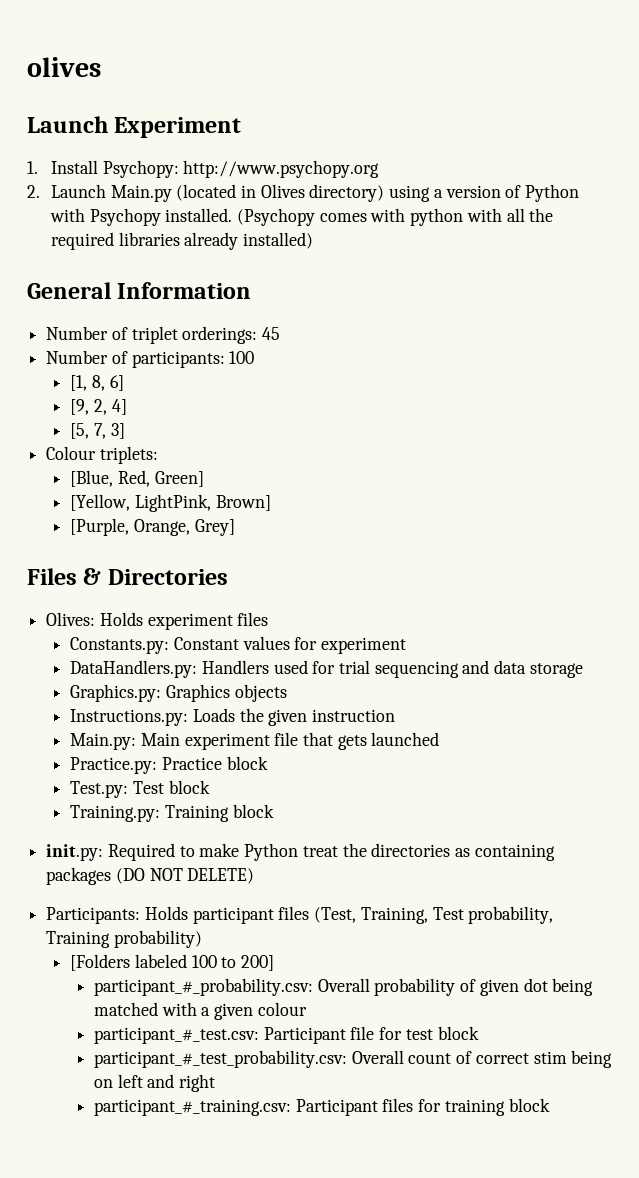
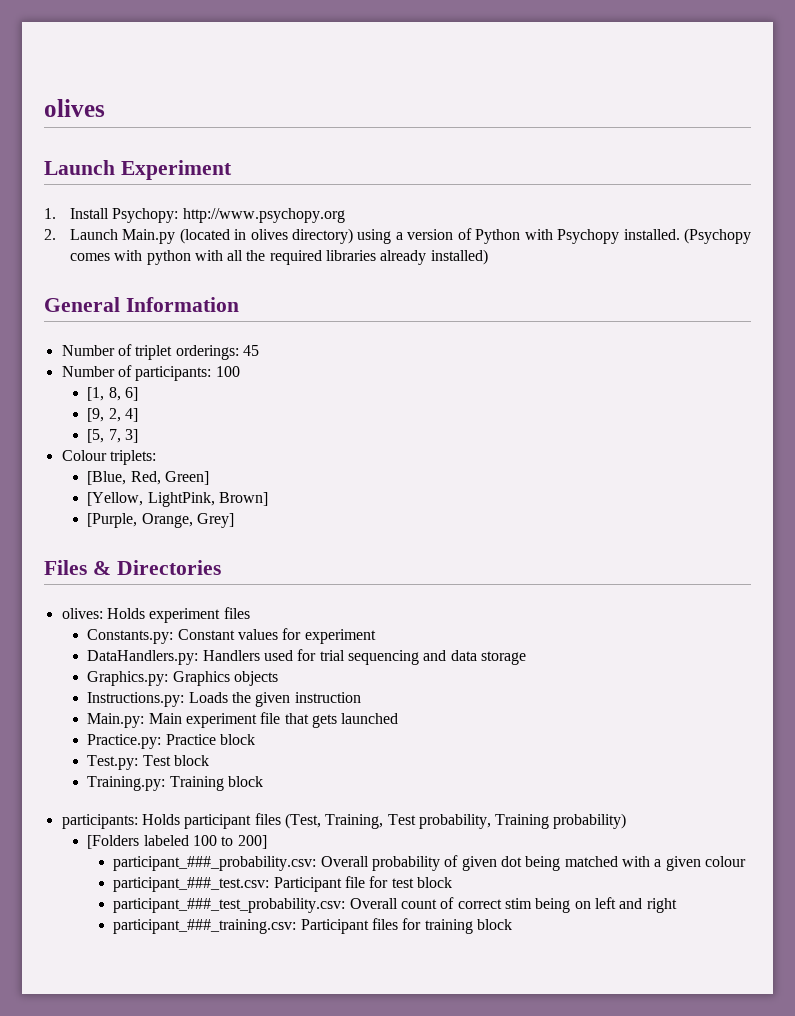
[260,184,305,198] Olives -> [250,229,288,240] olives
[46,612,96,626] Olives: -> [61,608,103,619] olives:
[46,843,555,861] [46,867,255,885] [46,907,141,924] init.py: Required to make Python treat the directories as containing packages (DO NOT DELETE) // Participants: -> [61,814,138,829] participants:
[93,978,313,996] participant_#_probability.csv: -> [113,856,317,871] participant_###_probability.csv:
[93,1027,259,1044] participant_#_test.csv: -> [113,877,270,892] participant_###_test.csv:
[93,1050,347,1068] participant_#_test_probability.csv: -> [113,898,346,913] participant_###_test_probability.csv:
[93,1099,291,1116] participant_#_training.csv: -> [113,919,297,934] participant_###_training.csv:

